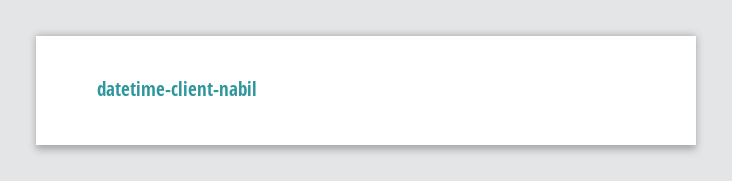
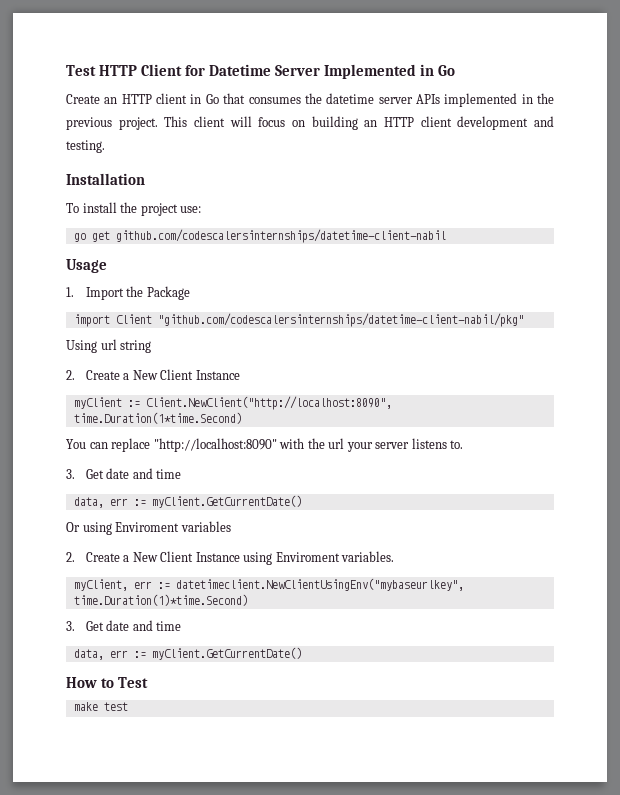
[97,81,257,96] datetime-client-nabil -> [66,64,456,79] [66,93,554,107] [66,116,554,130] [66,140,105,153] [66,173,145,185] [66,202,202,216] [73,229,446,243] [66,259,107,273] [66,286,190,300] [73,313,524,327] [66,339,152,353] [66,369,240,380] [73,396,392,410] [73,412,242,424] [66,438,464,452] [66,468,182,479] [73,495,302,508] [66,521,231,535] [66,551,395,565] [73,578,464,591] [73,594,248,606] [66,620,182,631] [73,647,302,660] [66,677,148,688] [73,702,128,711] Test HTTP Client for Datetime Server Implemented in Go // Create an HTTP client in Go that consumes the datetime server APIs implemented in the previous project. This client will focus on building an HTTP client development and testing. // Installation // To install the project use: // go get github.com/codescalersinternships/datetime-client-nabil // Usage // 1. Import the Package // import Client "github.com/codescalersinternships/datetime-client-nabil/pkg" // Using url string // 2. Create a New Client Instance // myClient := Client.NewClient("http://localhost:8090", time.Duration(1*time.Second) // You can replace "http://localhost:8090" with the url your server listens to. // 3. Get date and time // data, err := myClient.GetCurrentDate() // Or using Enviroment variables // 2. Create a New Client Instance using Enviroment variables. // myClient, err := datetimeclient.NewClientUsingEnv("mybaseurlkey", time.Duration(1)*time.Second) // 3. Get date and time // data, err := myClient.GetCurrentDate() // How to Test // make test

